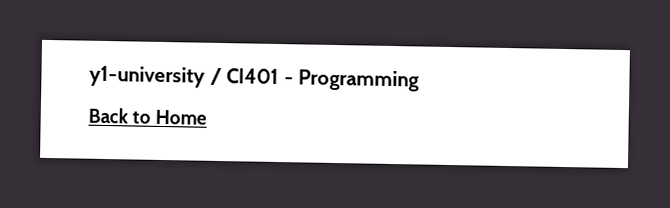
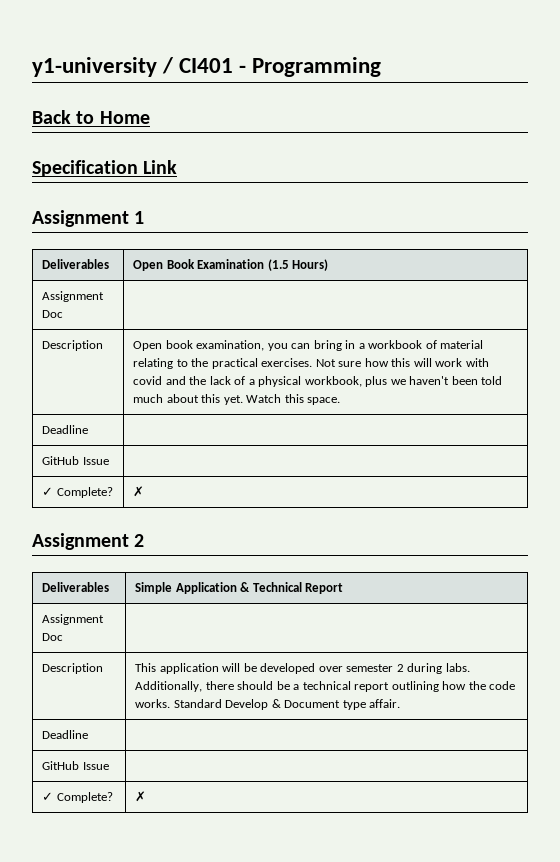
(208, 117) none -> [32,160,178,177] [32,210,145,227] [42,259,110,269] [133,259,329,271] [42,291,105,302] [42,310,64,318] [42,340,104,351] [133,340,484,351] [133,358,489,369] [133,376,503,387] [133,394,341,405] [42,425,89,434] [42,456,109,465] [42,487,113,498] [133,486,145,497] [32,533,145,550] [42,582,110,592] [135,582,344,594] [42,614,105,625] [42,633,64,641] [42,663,104,674] [135,663,470,674] [135,681,516,692] [135,699,401,710] [42,730,89,739] [42,761,109,770] [42,792,113,803] [135,791,147,802] // Specification Link // Assignment 1 // Deliverables | Open Book Examination (1.5 Hours) // Assignment Doc | // Description | Open book examination, you can bring in a workbook of material relating to the practical exercises. Not sure how this will work with covid and the lack of a physical workbook, plus we haven't been told much about this yet. Watch this space. // Deadline | // GitHub Issue | // ✓ Complete? | ✗ // Assignment 2 // Deliverables | Simple Application & Technical Report // Assignment Doc | // Description | This application will be developed over semester 2 during labs. Additionally, there should be a technical report outlining how the code works. Standard Develop & Document type affair. // Deadline | // GitHub Issue | // ✓ Complete? | ✗

